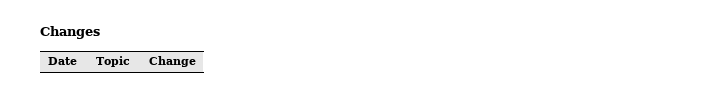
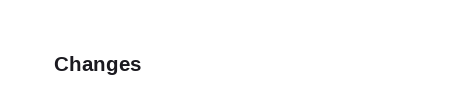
[48,57,78,65] [95,56,130,67] [148,56,196,67] // Date | Topic | Change -> (141, 65) none

